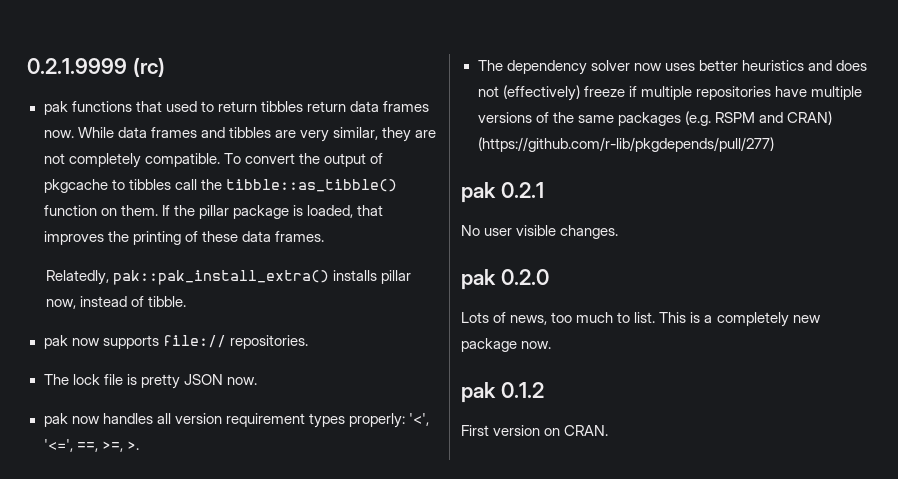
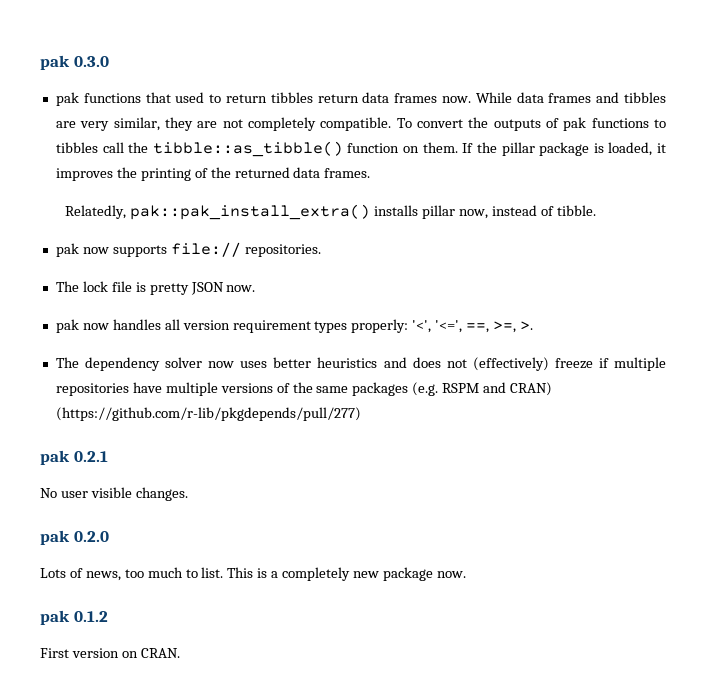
[27,57,165,77] 0.2.1.9999 (rc) -> [40,55,109,70] pak 0.3.0
[323,153,383,167] [43,179,108,193] output of pkgcache -> [493,117,649,131] outputs of pak functions
[356,205,383,216] that -> [656,143,666,153] it
[201,231,238,242] these -> [210,167,290,178] the returned

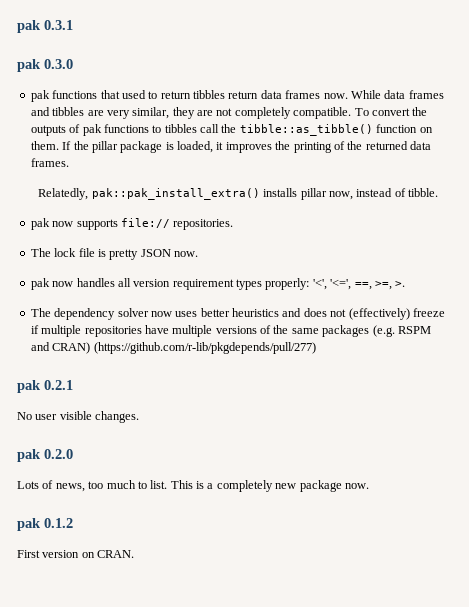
[40,55,70,70] pak -> [17,20,73,33] [17,59,41,72] pak 0.3.1 // pak

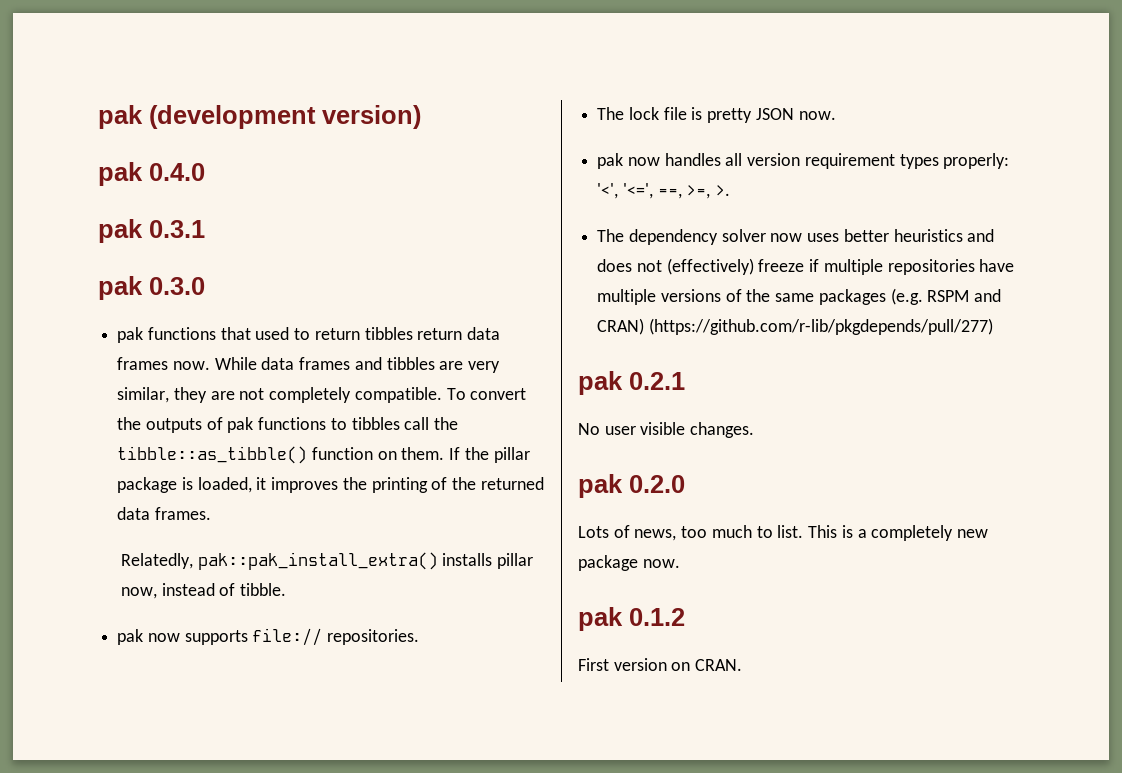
[17,20,41,33] pak -> [98,105,421,129] [98,162,205,186] [98,219,143,243] pak (development version) // pak 0.4.0 // pak

